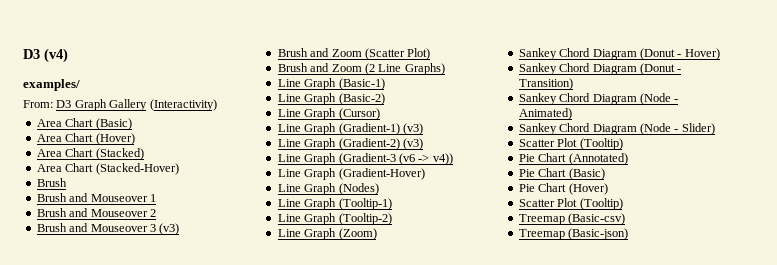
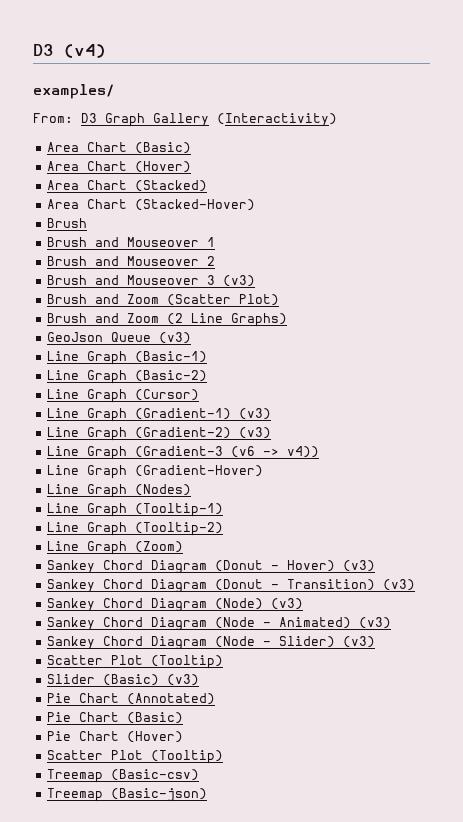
(445, 69) none -> [46,332,191,344] // GeoJson Queue (v3)
(720, 54) none -> [342,560,375,572] (v3)
(573, 84) none -> [382,579,415,591] [46,598,303,612] (v3) // Sankey Chord Diagram (Node) (v3)
(572, 114) none -> [358,617,391,629] (v3)
[518,138,623,150] // Scatter Plot (Tooltip) -> [342,636,375,648] [46,655,223,669] [46,674,199,686] (v3) // Scatter Plot (Tooltip) // Slider (Basic) (v3)

